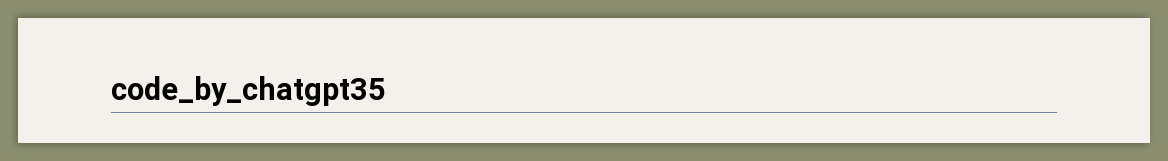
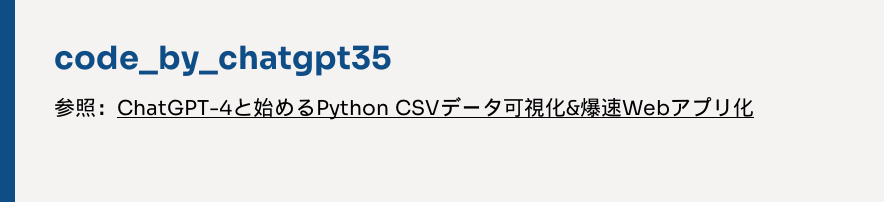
(386, 91) none -> [54,96,754,120] // 参照：ChatGPT-4と始めるPython CSVデータ可視化&爆速Webアプリ化

